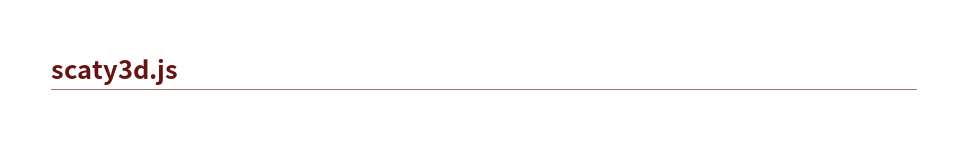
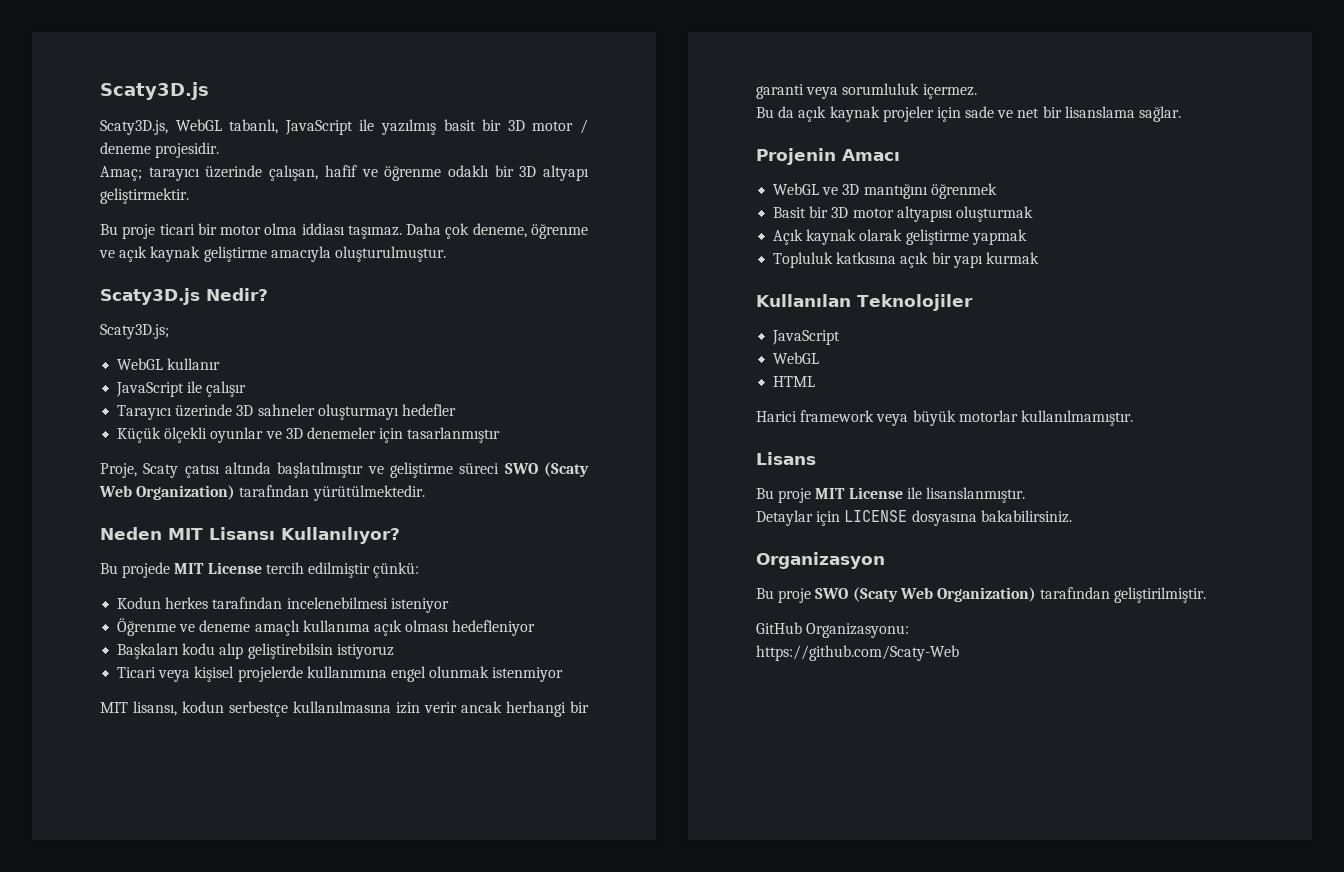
[51,58,178,85] scaty3d.js -> [100,82,209,100] [100,119,589,135] [100,142,220,158] [100,165,589,181] [100,188,189,204] [100,223,588,239] [99,246,446,262] [100,288,268,305] [100,324,169,339] [117,358,221,370] [116,381,247,397] [117,404,456,420] [117,427,501,443] [100,462,589,478] [99,485,425,501] [100,527,400,544] [100,562,420,578] [117,597,449,613] [117,618,536,636] [117,643,394,659] [117,666,564,682] [100,701,589,717] [756,83,977,99] [756,106,1182,122] [756,148,900,165] [773,183,997,199] [773,206,1033,222] [773,229,1027,245] [773,252,1039,268] [756,294,973,311] [772,330,841,345] [773,352,820,364] [773,376,816,387] [756,410,1133,426] [756,452,816,465] [756,487,1025,503] [756,510,1072,526] [756,552,885,569] [756,587,1207,603] [756,622,910,638] [756,645,959,661] Scaty3D.js // Scaty3D.js, WebGL tabanlı, JavaScript ile yazılmış basit bir 3D motor / deneme projesidir. // Amaç; tarayıcı üzerinde çalışan, hafif ve öğrenme odaklı bir 3D altyapı geliştirmektir. // Bu proje ticari bir motor olma iddiası taşımaz. Daha çok deneme, öğrenme ve açık kaynak geliştirme amacıyla oluşturulmuştur. // Scaty3D.js Nedir? // Scaty3D.js; // WebGL kullanır // JavaScript ile çalışır // Tarayıcı üzerinde 3D sahneler oluşturmayı hedefler // Küçük ölçekli oyunlar ve 3D denemeler için tasarlanmıştır // Proje, Scaty çatısı altında başlatılmıştır ve geliştirme süreci SWO (Scaty Web Organization) tarafından yürütülmektedir. // Neden MIT Lisansı Kullanılıyor? // Bu projede MIT License tercih edilmiştir çünkü: // Kodun herkes tarafından incelenebilmesi isteniyor // Öğrenme ve deneme amaçlı kullanıma açık olması hedefleniyor // Başkaları kodu alıp geliştirebilsin istiyoruz // Ticari veya kişisel projelerde kullanımına engel olunmak istenmiyor // MIT lisansı, kodun serbestçe kullanılmasına izin verir ancak herhangi bir garanti veya sorumluluk içermez. // Bu da açık kaynak projeler için sade ve net bir lisanslama sağlar. // Projenin Amacı // WebGL ve 3D mantığını öğrenmek // Basit bir 3D motor altyapısı oluşturmak // Açık kaynak olarak geliştirme yapmak // Topluluk katkısına açık bir yapı kurmak // Kullanılan Teknolojiler // JavaScript // WebGL // HTML // Harici framework veya büyük motorlar kullanılmamıştır. // Lisans // Bu proje MIT License ile lisanslanmıştır. // Detaylar için LICENSE dosyasına bakabilirsiniz. // Organizasyon // Bu proje SWO (Scaty Web Organization) tarafından geliştirilmiştir. // GitHub Organizasyonu: // https://github.com/Scaty-Web

